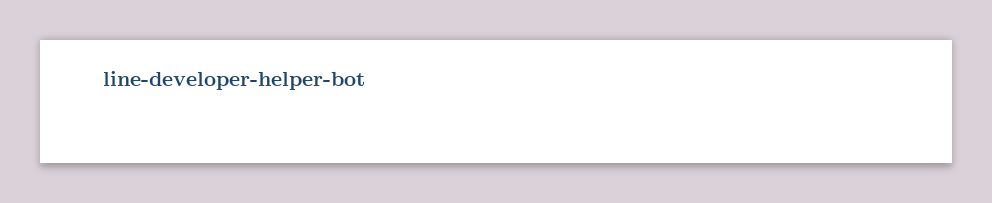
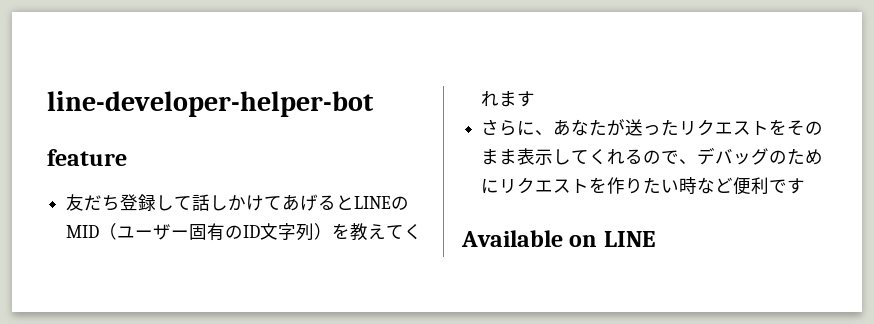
(365, 80) none -> [47,149,127,166] [66,194,410,211] [66,223,423,241] [481,91,536,107] [481,119,824,136] [481,147,824,165] [481,177,806,195] [461,230,655,247] // feature // 友だち登録して話しかけてあげるとLINEのMID（ユーザー固有のID文字列）を教えてくれます // さらに、あなたが送ったリクエストをそのまま表示してくれるので、デバッグのためにリクエストを作りたい時など便利です // Available on LINE

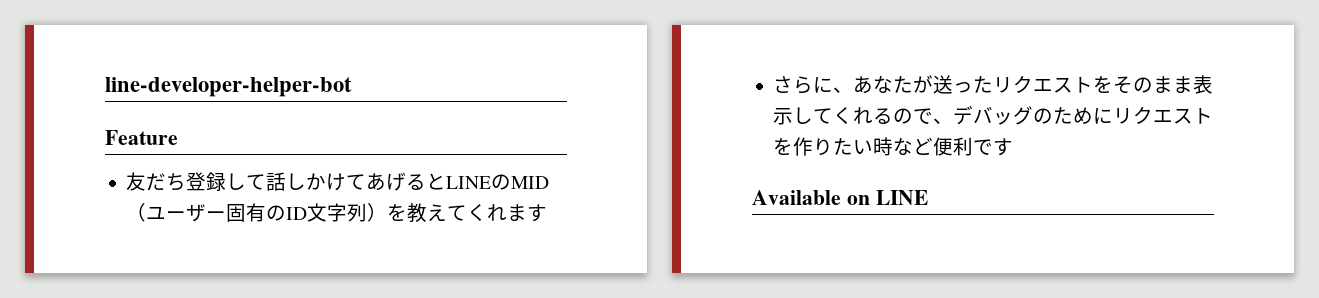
[47,149,127,166] feature -> [105,130,178,145] Feature

